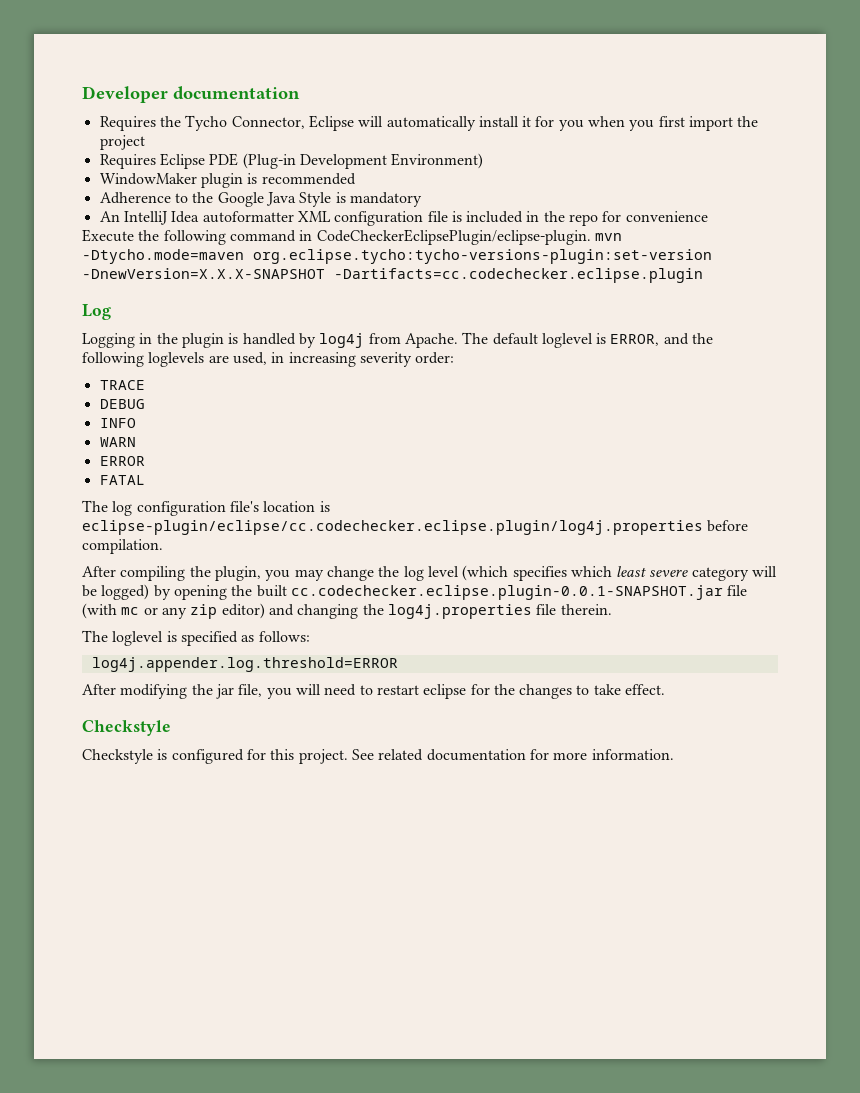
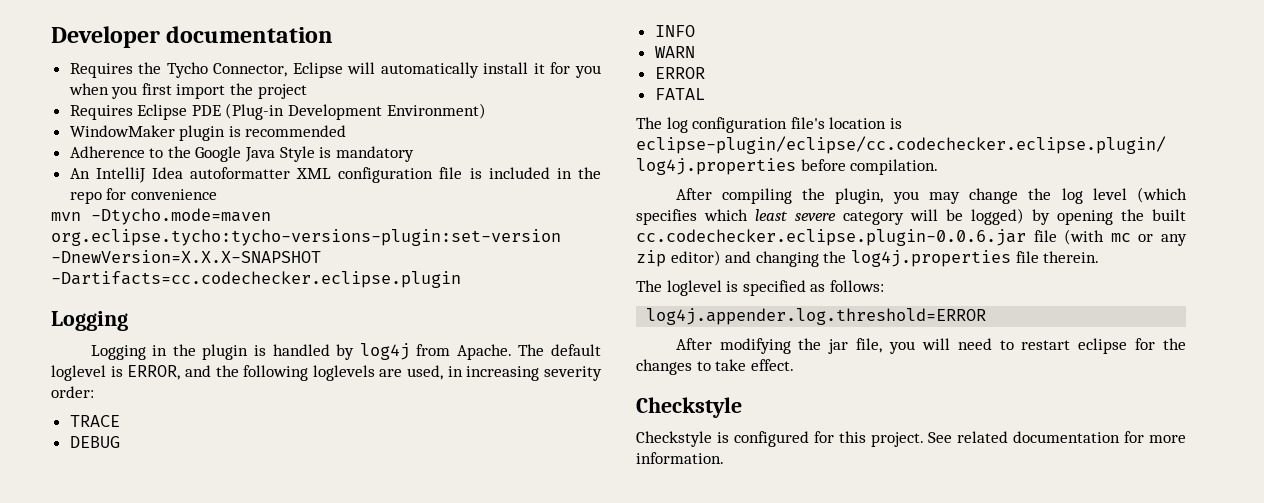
[82,229,591,245] Execute the following command in CodeCheckerEclipsePlugin/eclipse-plugin. -> (217, 194) none
[82,304,111,320] Log -> [51,311,128,331] Logging
[290,585,723,600] cc.codechecker.eclipse.plugin-0.0.1-SNAPSHOT.jar -> [636,229,1026,246] cc.codechecker.eclipse.plugin-0.0.6.jar

